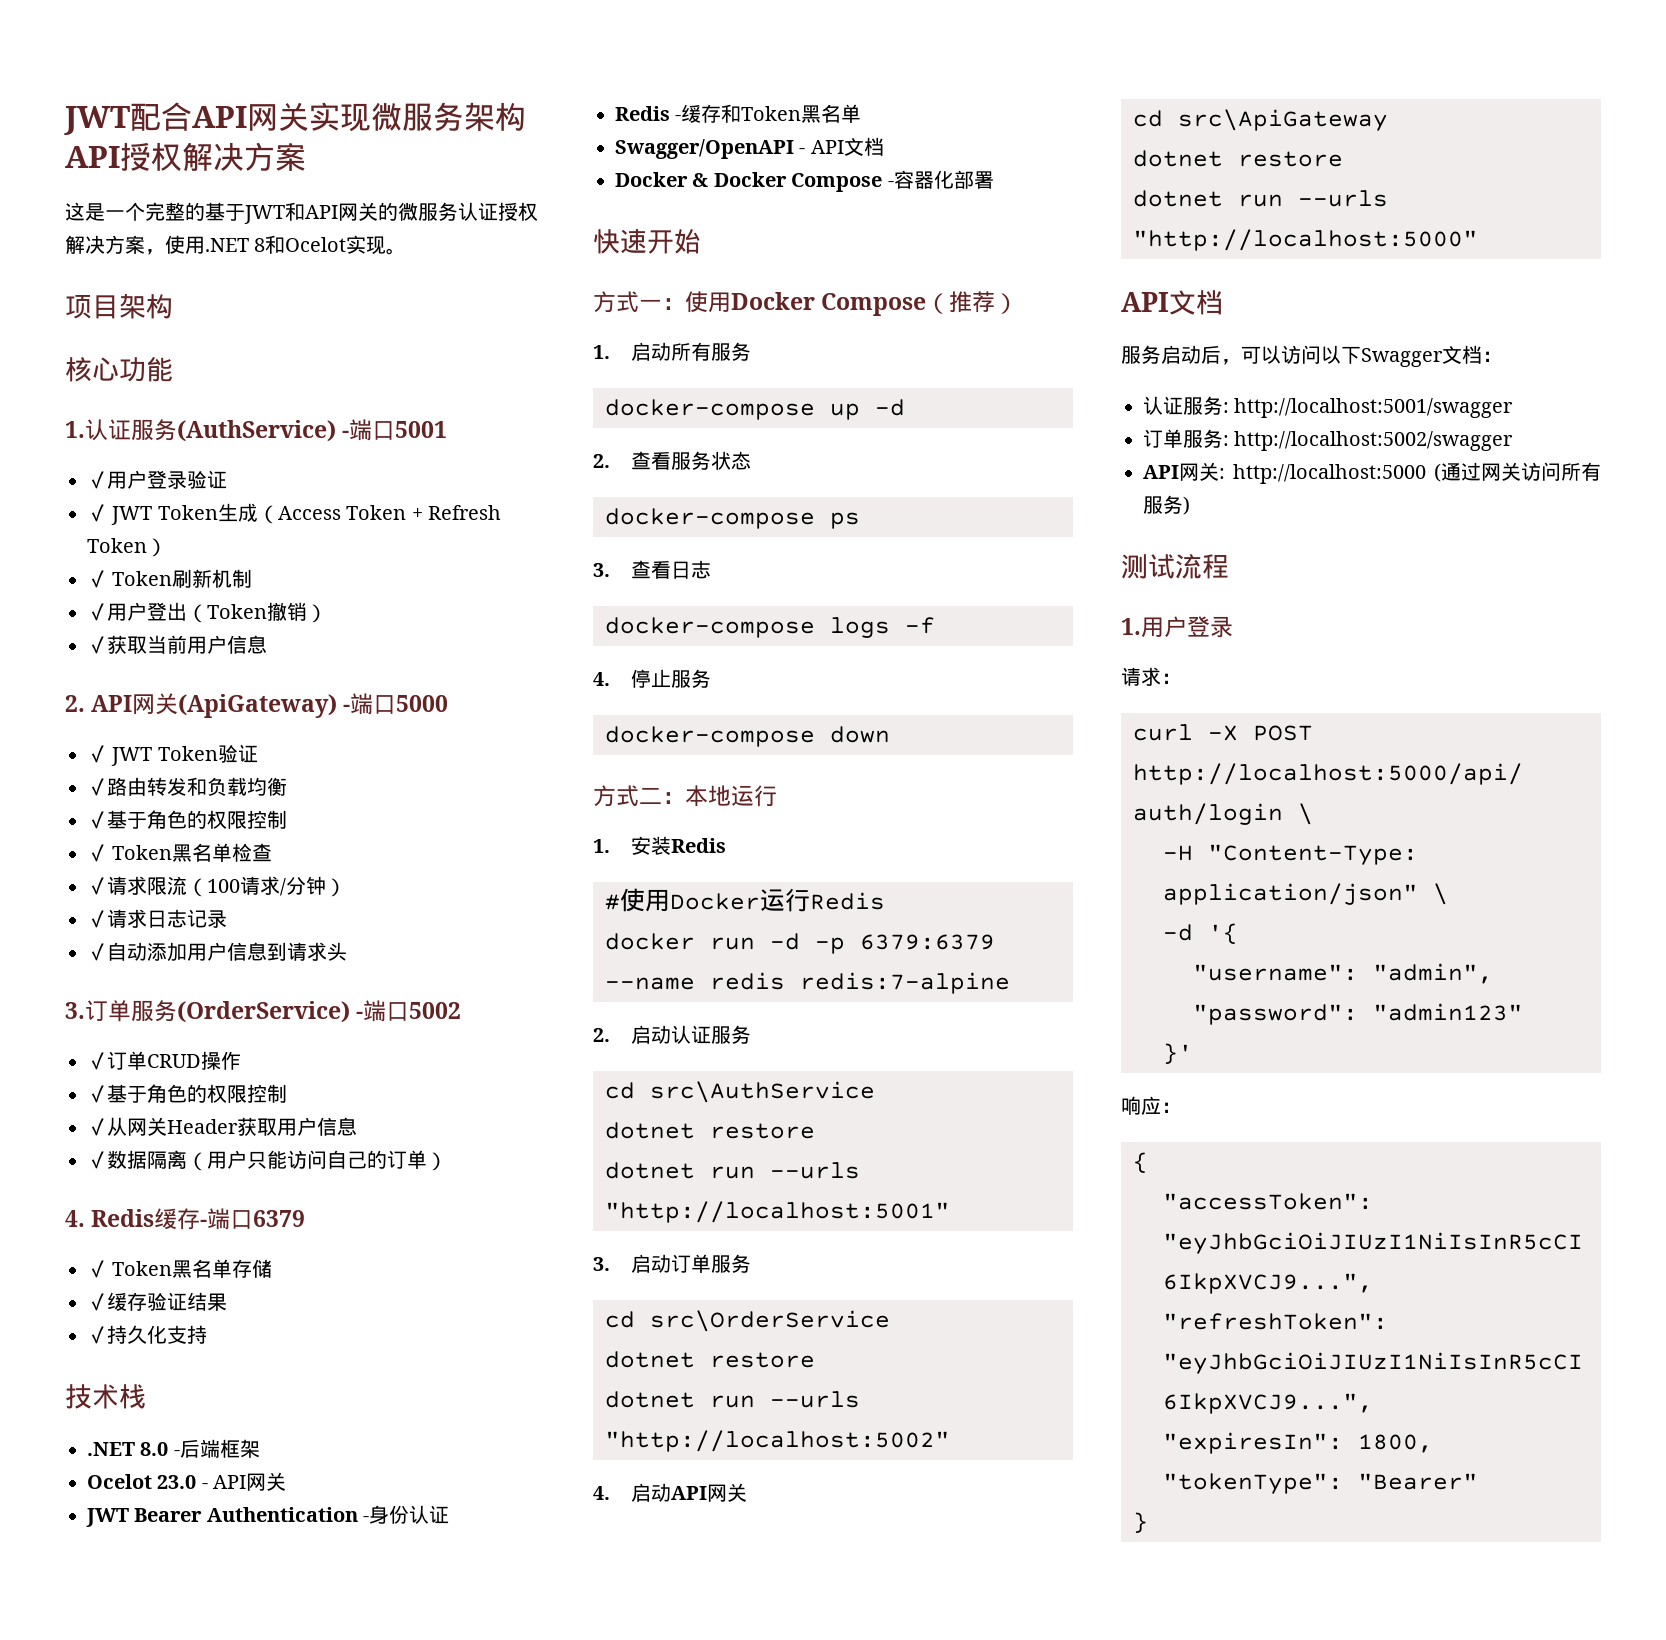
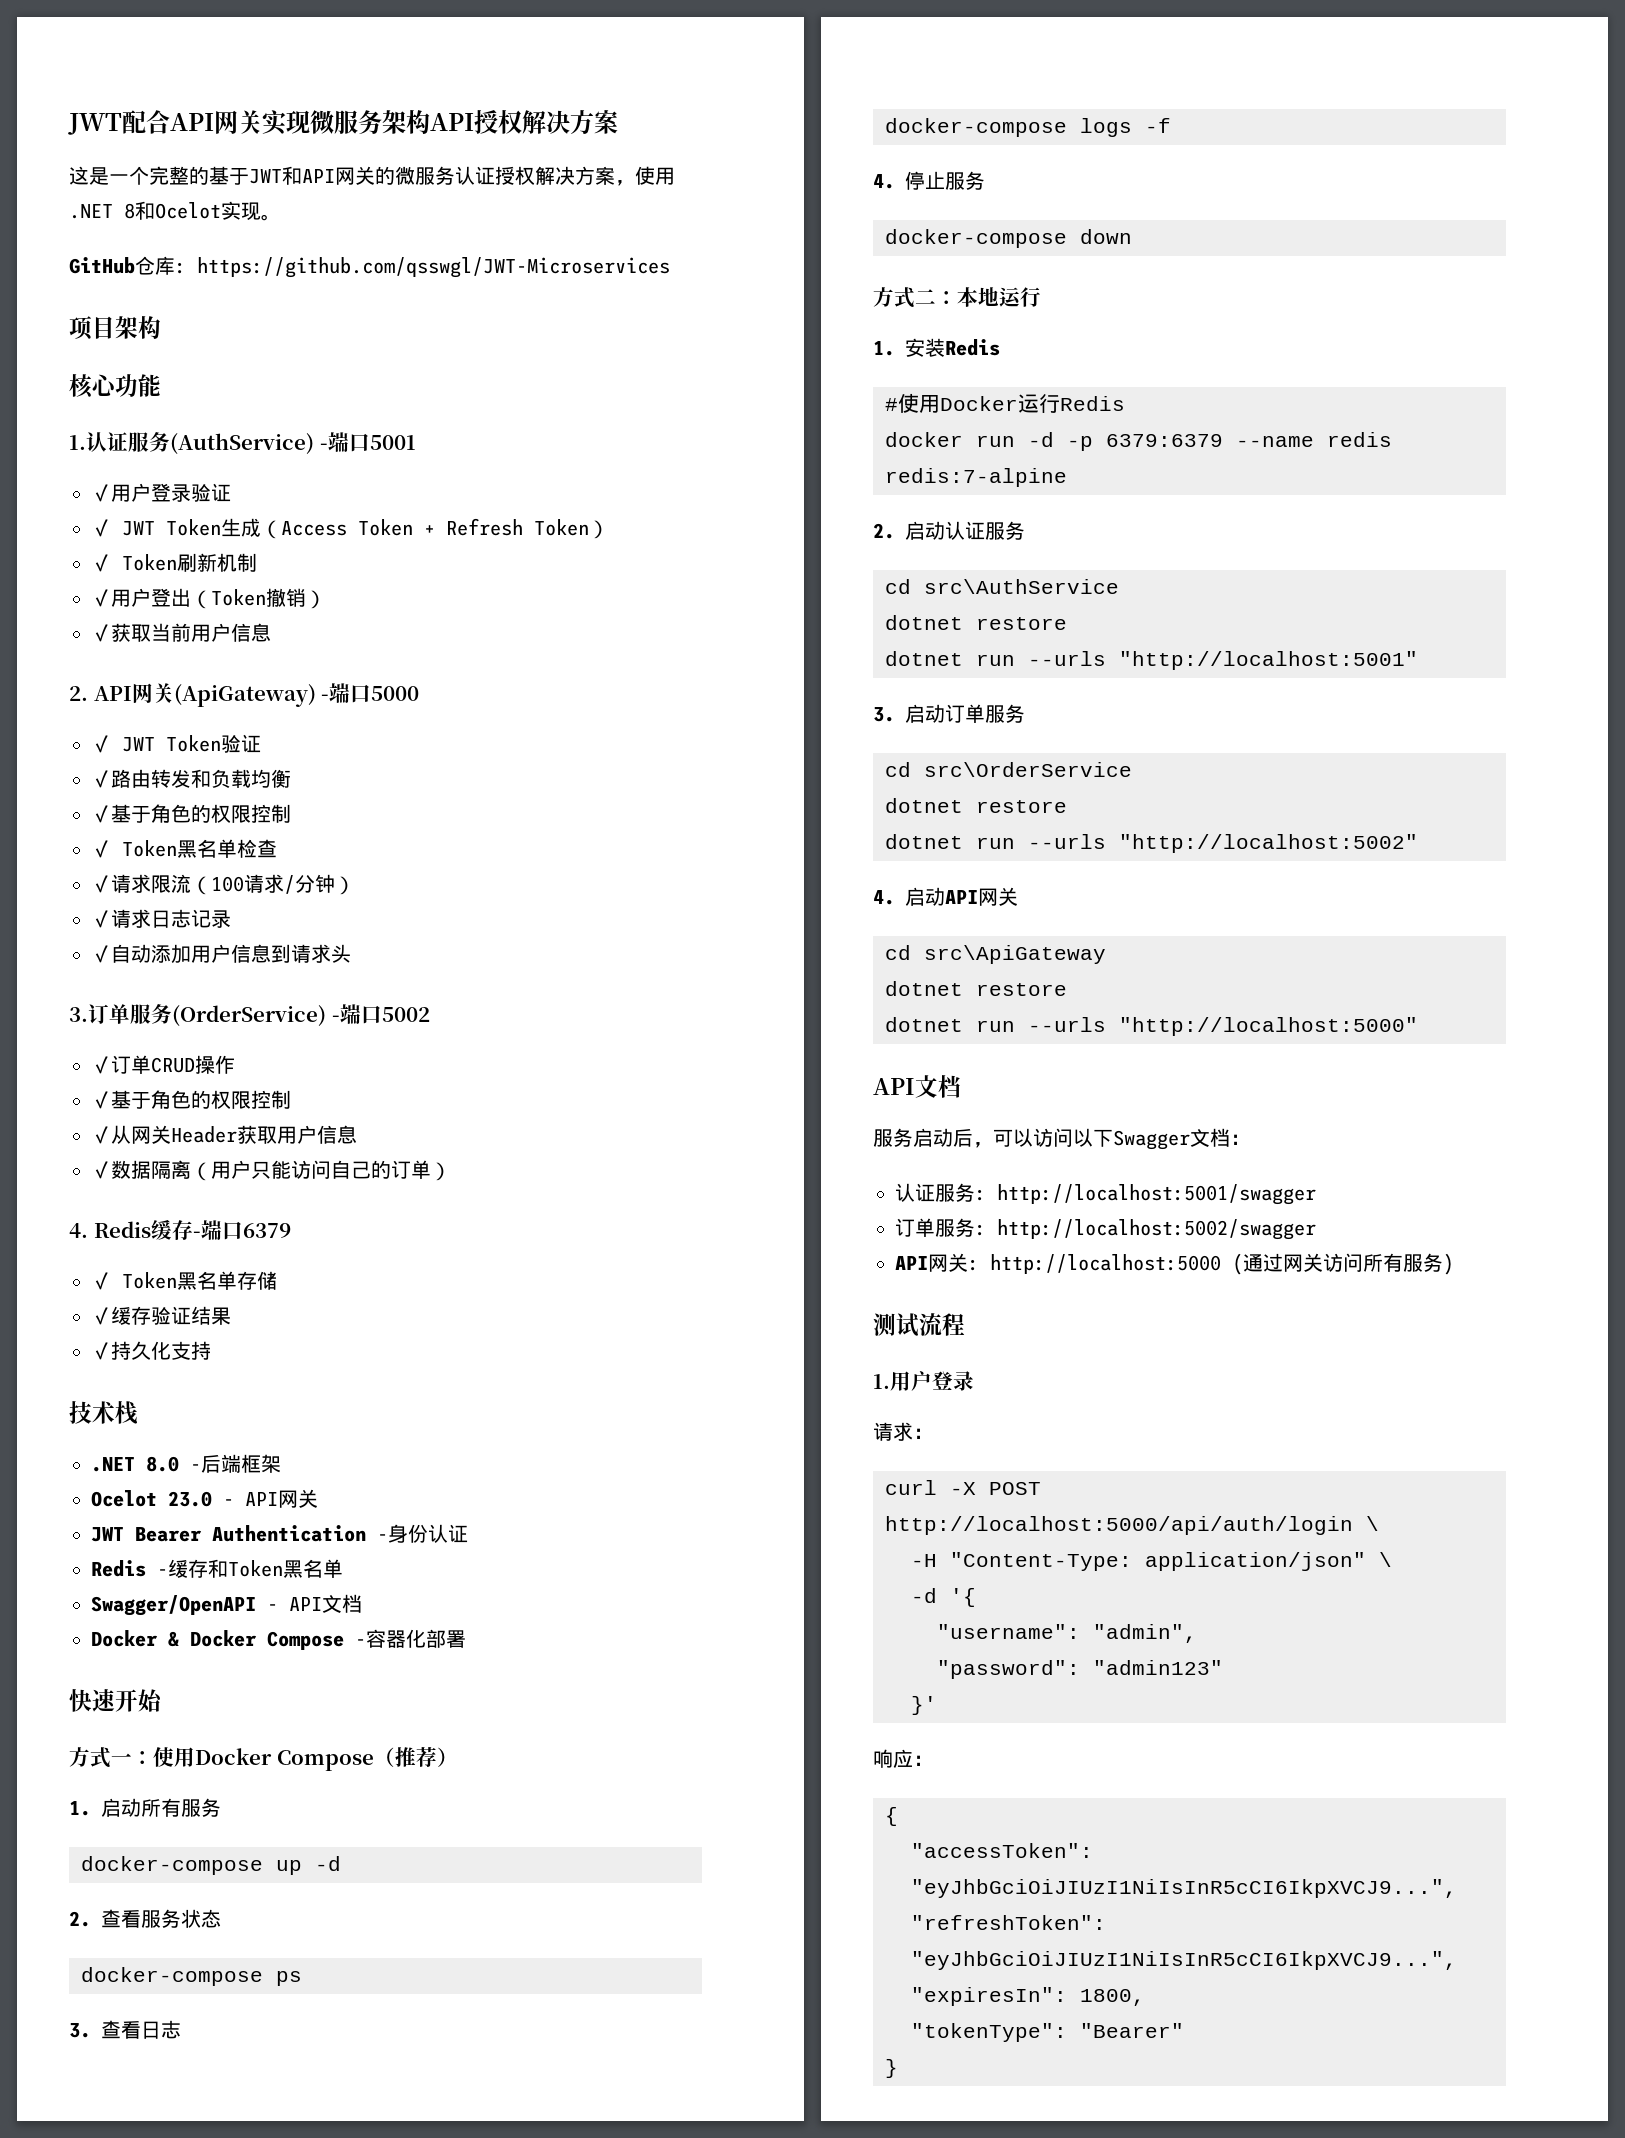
(407, 251) none -> [69,256,670,278] // GitHub仓库: https://github.com/qsswgl/JWT-Microservices

